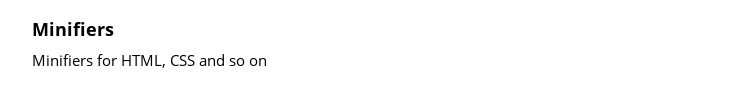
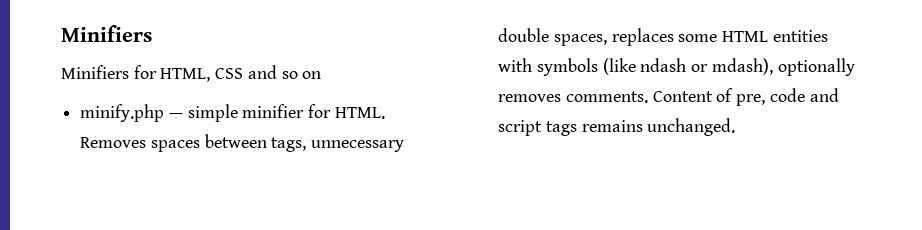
(268, 62) none -> [80,104,385,122] [80,134,405,152] [498,28,828,46] [498,58,855,76] [498,88,839,106] [498,118,736,136] // minify.php — simple minifier for HTML. Removes spaces between tags, unnecessary double spaces, replaces some HTML entities with symbols (like ndash or mdash), optionally removes comments. Content of pre, code and script tags remains unchanged.

